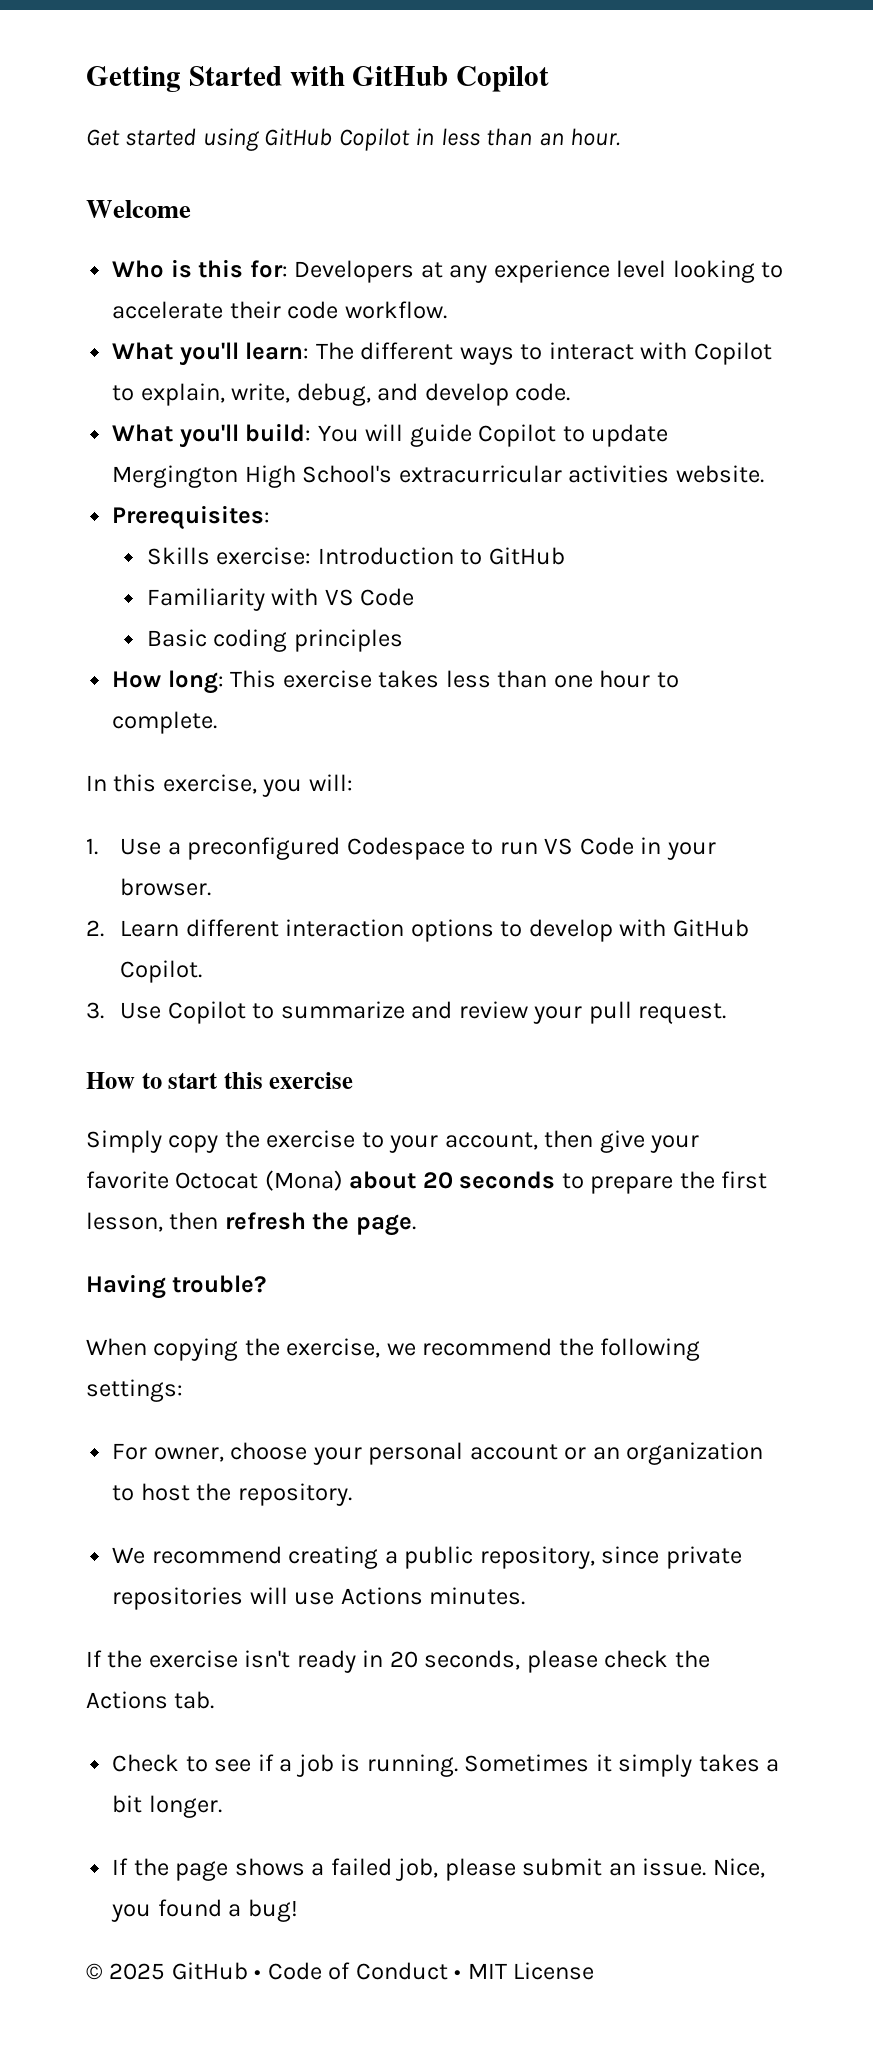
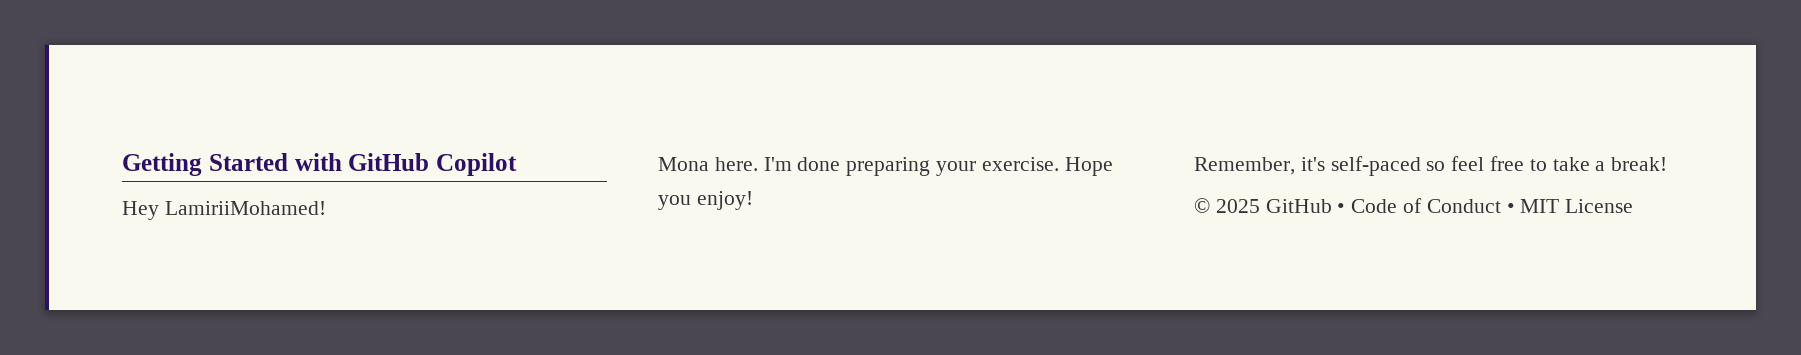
[86,128,621,151] [86,200,191,218] [112,259,784,283] [112,301,447,319] [112,342,772,366] [112,383,571,406] [112,423,669,448] [112,465,764,488] [112,505,271,530] [146,547,565,565] [146,588,415,611] [146,629,403,652] [112,670,679,694] [112,711,218,734] [86,774,353,797] [86,837,716,860] [120,878,212,896] [86,919,749,942] [120,960,203,983] [86,1001,727,1024] [86,1072,354,1089] [86,1130,700,1153] [86,1170,768,1194] [86,1212,416,1236] [86,1274,267,1299] [86,1338,701,1361] [86,1379,183,1402] [112,1442,764,1465] [112,1483,352,1506] [112,1546,742,1569] [112,1587,526,1610] [86,1650,710,1673] [86,1691,215,1709] [112,1754,780,1777] [112,1795,222,1818] [112,1858,765,1881] [111,1899,298,1922] Get started using GitHub Copilot in less than an hour. // Welcome // Who is this for: Developers at any experience level looking to accelerate their code workflow. // What you'll learn: The different ways to interact with Copilot to explain, write, debug, and develop code. // What you'll build: You will guide Copilot to update Mergington High School's extracurricular activities website. // Prerequisites: // Skills exercise: Introduction to GitHub // Familiarity with VS Code // Basic coding principles // How long: This exercise takes less than one hour to complete. // In this exercise, you will: // 1. Use a preconfigured Codespace to run VS Code in your browser. // 2. Learn different interaction options to develop with GitHub Copilot. // 3. Use Copilot to summarize and review your pull request. // How to start this exercise // Simply copy the exercise to your account, then give your favorite Octocat (Mona) about 20 seconds to prepare the first lesson, then refresh the page. // Having trouble? // When copying the exercise, we recommend the following settings: // For owner, choose your personal account or an organization to host the repository. // We recommend creating a public repository, since private repositories will use Actions minutes. // If the exercise isn't ready in 20 seconds, please check the Actions tab. // Check to see if a job is running. Sometimes it simply takes a bit longer. // If the page shows a failed job, please submit an issue. Nice, you found a bug! -> [122,201,326,220] [658,157,1113,176] [658,191,753,210] [1194,156,1668,176] Hey LamiriiMohamed! // Mona here. I'm done preparing your exercise. Hope you enjoy! // Remember, it's self-paced so feel free to take a break!

